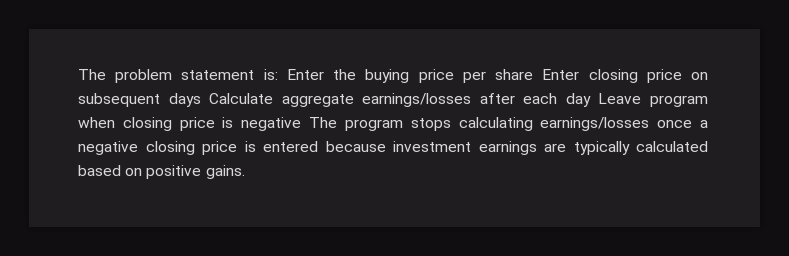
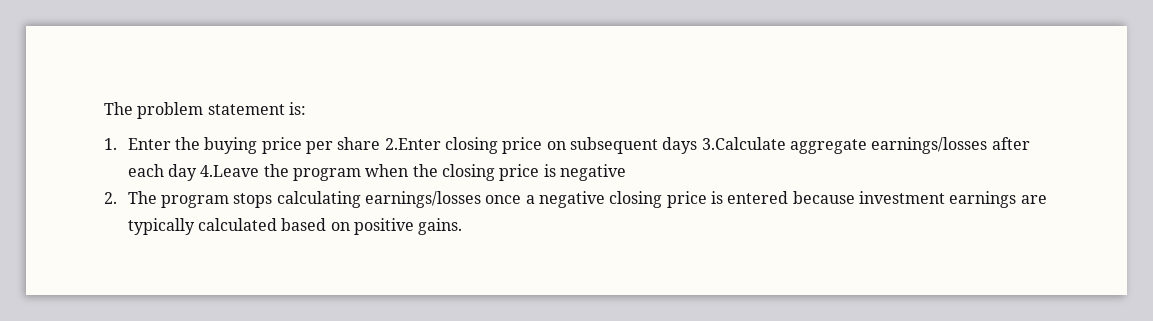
(278, 74) none -> [104,138,117,150] // 1.
[542,69,580,80] Enter -> [384,138,441,150] 2.Enter
[209,93,274,104] Calculate -> [701,137,786,150] 3.Calculate
[598,93,642,104] Leave -> [200,164,289,177] 4.Leave the
(115, 122) none -> [412,164,438,177] the
(302, 124) none -> [104,192,117,204] // 2.

